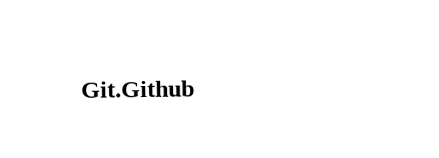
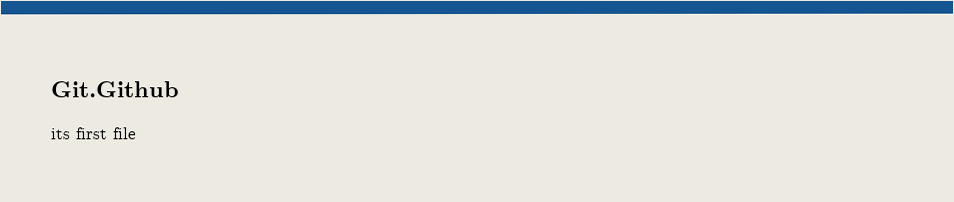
(195, 89) none -> [51,127,137,140] // its first file

